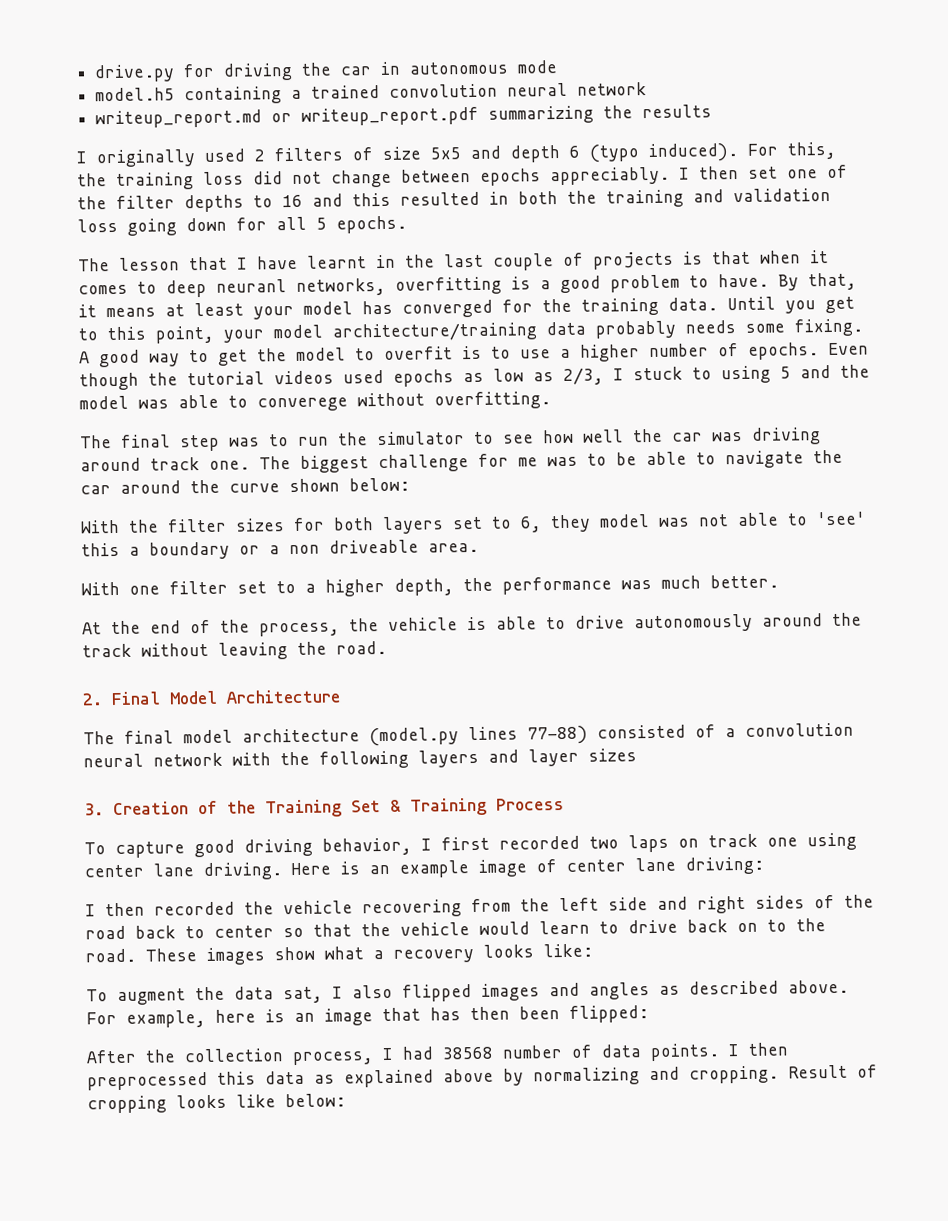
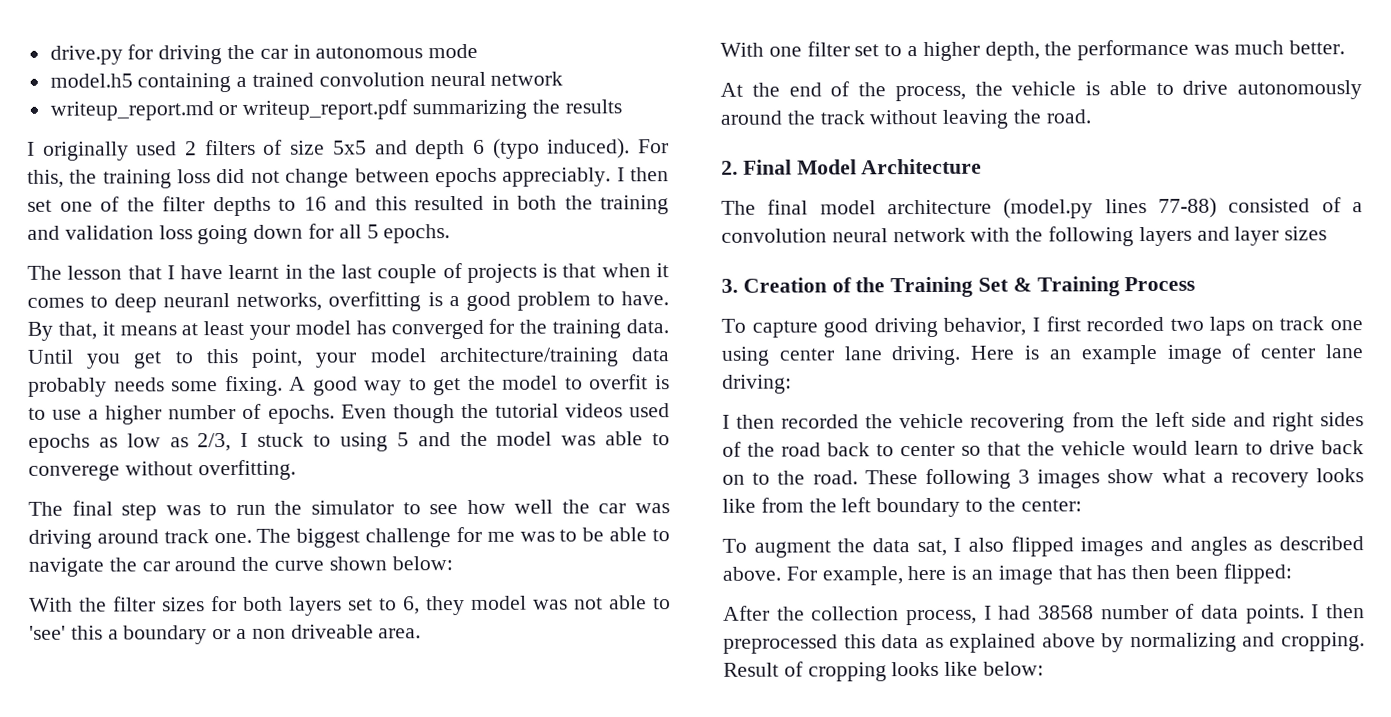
(197, 955) none -> [924,468,1030,490] following 3
[543,943,593,958] like: -> [722,497,1082,518] like from the left boundary to the center:

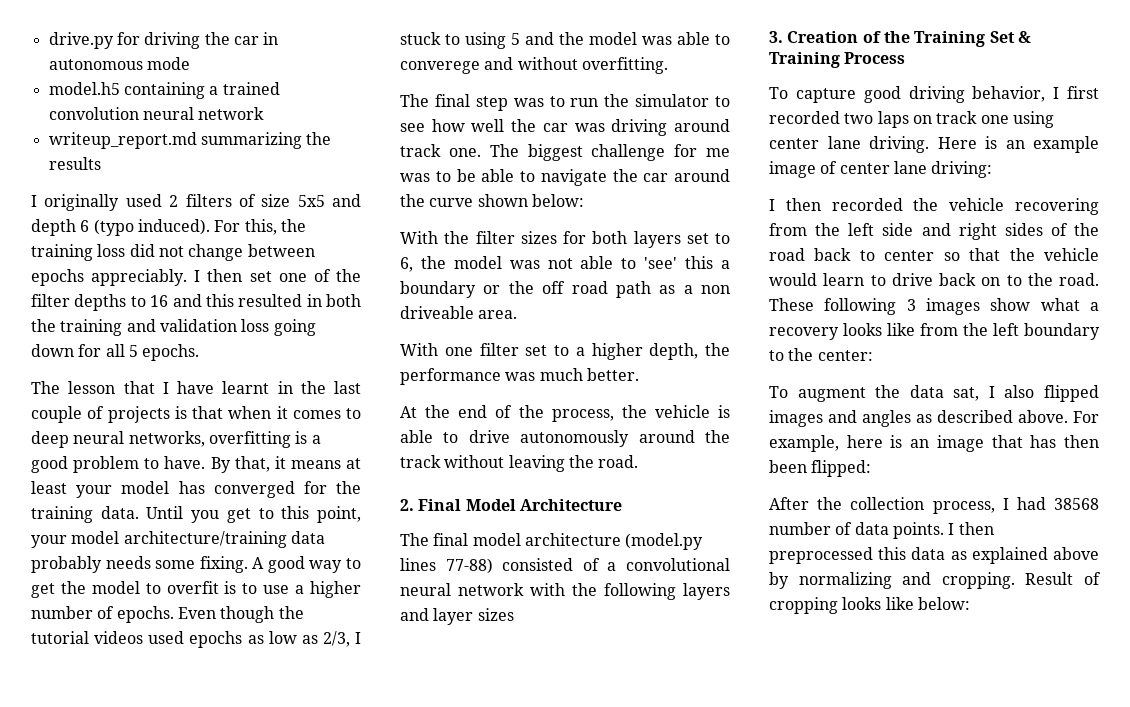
[218,99,409,120] or writeup_report.pdf -> (197, 140) none
[163,293,231,308] neuranl -> [73,431,125,444] neural
(120, 472) none -> [484,57,514,70] and
[426,596,465,616] they -> [420,256,446,269] the
(232, 634) none -> [508,281,676,298] the off road path as
[721,228,827,243] convolution -> [626,558,730,571] convolutional

